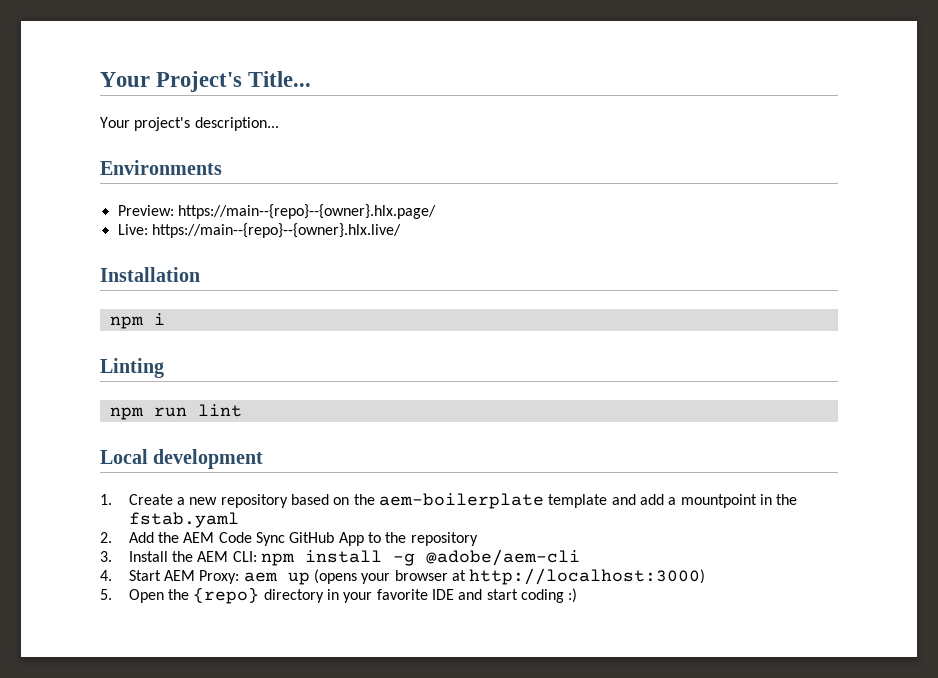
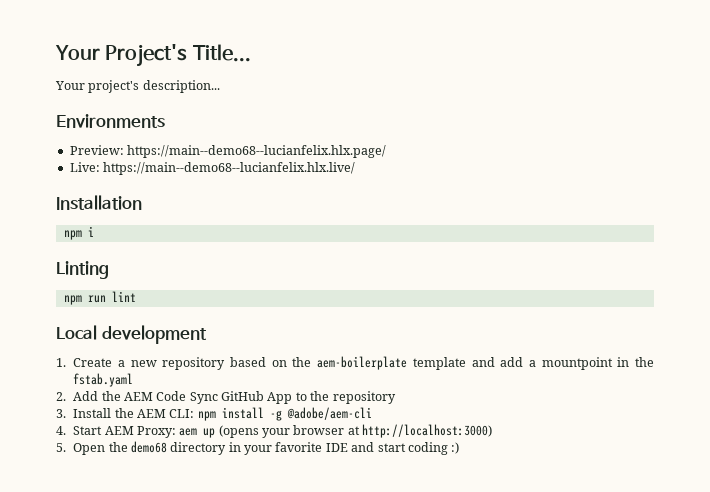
[177,204,436,219] https://main--{repo}--{owner}.hlx.page/ -> [127,145,387,158] https://main--demo68--lucianfelix.hlx.page/
[151,223,401,238] https://main--{repo}--{owner}.hlx.live/ -> [103,162,356,175] https://main--demo68--lucianfelix.hlx.live/
[193,587,260,604] {repo} -> [130,441,167,453] demo68

